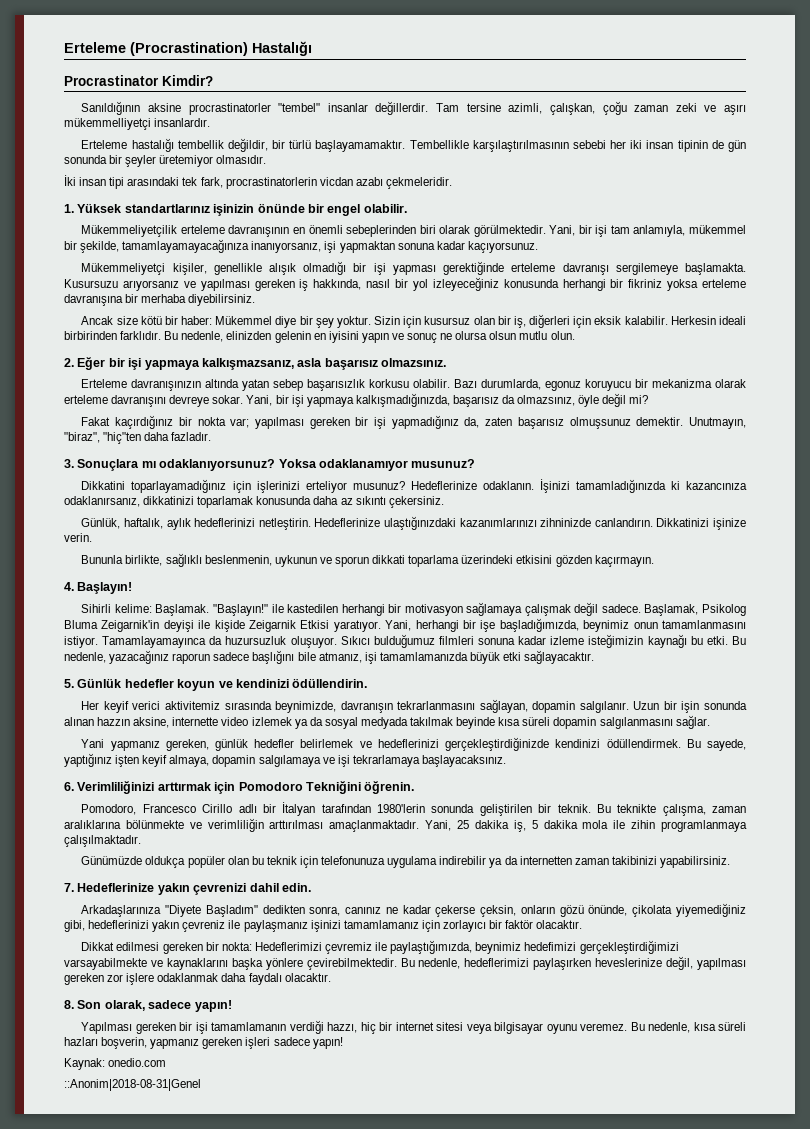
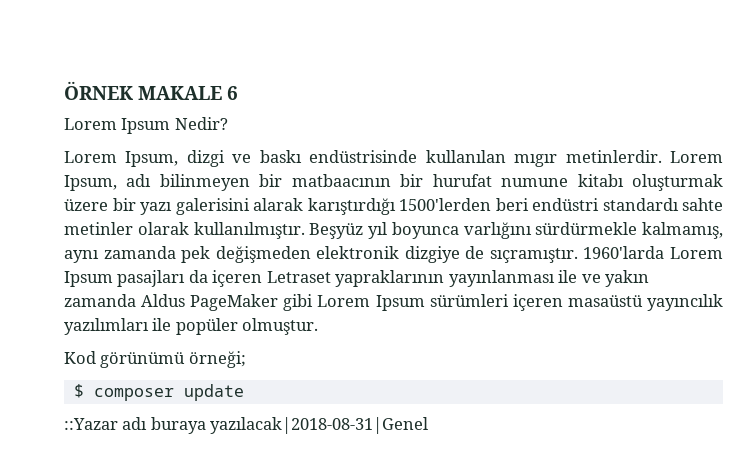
[64,41,312,56] [64,75,213,86] [81,101,747,115] [64,118,211,130] [81,138,747,152] [64,155,267,167] [64,175,452,189] [64,203,407,216] [81,225,747,237] [64,239,538,253] [81,261,747,275] [64,277,746,291] [64,294,256,306] [81,314,746,328] [64,331,575,343] [64,357,446,370] [81,379,746,391] [64,393,649,407] [81,415,746,429] [64,432,212,444] [64,459,476,471] [81,479,747,493] [64,496,444,508] [81,516,746,530] [64,533,92,542] [81,553,654,567] [64,582,133,594] [81,602,746,616] [64,618,746,632] [64,634,746,648] [64,650,595,664] [64,678,368,691] [81,699,747,713] [64,715,710,729] [81,737,746,751] [64,753,506,767] [64,781,415,794] [81,802,746,816] [64,818,748,832] [64,835,141,847] [81,856,730,868] [64,883,311,895] [81,903,746,917] [64,920,583,932] [81,940,679,954] [64,956,746,970] [64,973,331,985] [64,1000,232,1012] [81,1020,747,1034] [64,1037,343,1049] [64,1058,167,1070] [64,1079,201,1091] Erteleme (Procrastination) Hastalığı // Procrastinator Kimdir? // Sanıldığının aksine procrastinatorler "tembel" insanlar değillerdir. Tam tersine azimli, çalışkan, çoğu zaman zeki ve aşırı mükemmelliyetçi insanlardır. // Erteleme hastalığı tembellik değildir, bir türlü başlayamamaktır. Tembellikle karşılaştırılmasının sebebi her iki insan tipinin de gün sonunda bir şeyler üretemiyor olmasıdır. // İki insan tipi arasındaki tek fark, procrastinatorlerin vicdan azabı çekmeleridir. // 1. Yüksek standartlarınız işinizin önünde bir engel olabilir. // Mükemmeliyetçilik erteleme davranışının en önemli sebeplerinden biri olarak görülmektedir. Yani, bir işi tam anlamıyla, mükemmel bir şekilde, tamamlayamayacağınıza inanıyorsanız, işi yapmaktan sonuna kadar kaçıyorsunuz. // Mükemmeliyetçi kişiler, genellikle alışık olmadığı bir işi yapması gerektiğinde erteleme davranışı sergilemeye başlamakta. Kusursuzu arıyorsanız ve yapılması gereken iş hakkında, nasıl bir yol izleyeceğiniz konusunda herhangi bir fikriniz yoksa erteleme davranışına bir merhaba diyebilirsiniz. // Ancak size kötü bir haber: Mükemmel diye bir şey yoktur. Sizin için kusursuz olan bir iş, diğerleri için eksik kalabilir. Herkesin ideali birbirinden farklıdır. Bu nedenle, elinizden gelenin en iyisini yapın ve sonuç ne olursa olsun mutlu olun. // 2. Eğer bir işi yapmaya kalkışmazsanız, asla başarısız olmazsınız. // Erteleme davranışınızın altında yatan sebep başarısızlık korkusu olabilir. Bazı durumlarda, egonuz koruyucu bir mekanizma olarak erteleme davranışını devreye sokar. Yani, bir işi yapmaya kalkışmadığınızda, başarısız da olmazsınız, öyle değil mi? // Fakat kaçırdığınız bir nokta var; yapılması gereken bir işi yapmadığınız da, zaten başarısız olmuşsunuz demektir. Unutmayın, "biraz", "hiç"ten daha fazladır. // 3. Sonuçlara mı odaklanıyorsunuz? Yoksa odaklanamıyor musunuz? // Dikkatini toparlayamadığınız için işlerinizi erteliyor musunuz? Hedeflerinize odaklanın. İşinizi tamamladığınızda ki kazancınıza odaklanırsanız, dikkatinizi toparlamak konusunda daha az sıkıntı çekersiniz. // Günlük, haftalık, aylık hedeflerinizi netleştirin. Hedeflerinize ulaştığınızdaki kazanımlarınızı zihninizde canlandırın. Dikkatinizi işinize verin. // Bununla birlikte, sağlıklı beslenmenin, uykunun ve sporun dikkati toparlama üzerindeki etkisini gözden kaçırmayın. // 4. Başlayın! // Sihirli kelime: Başlamak. "Başlayın!" ile kastedilen herhangi bir motivasyon sağlamaya çalışmak değil sadece. Başlamak, Psikolog Bluma Zeigarnik'in deyişi ile kişide Zeigarnik Etkisi yaratıyor. Yani, herhangi bir işe başladığımızda, beynimiz onun tamamlanmasını istiyor. Tamamlayamayınca da huzursuzluk oluşuyor. Sıkıcı bulduğumuz filmleri sonuna kadar izleme isteğimizin kaynağı bu etki. Bu nedenle, yazacağınız raporun sadece başlığını bile atmanız, işi tamamlamanızda büyük etki sağlayacaktır. // 5. Günlük hedefler koyun ve kendinizi ödüllendirin. // Her keyif verici aktivitemiz sırasında beynimizde, davranışın tekrarlanmasını sağlayan, dopamin salgılanır. Uzun bir işin sonunda alınan hazzın aksine, internette video izlemek ya da sosyal medyada takılmak beyinde kısa süreli dopamin salgılanmasını sağlar. // Yani yapmanız gereken, günlük hedefler belirlemek ve hedeflerinizi gerçekleştirdiğinizde kendinizi ödüllendirmek. Bu sayede, yaptığınız işten keyif almaya, dopamin salgılamaya ve işi tekrarlamaya başlayacaksınız. // 6. Verimliliğinizi arttırmak için Pomodoro Tekniğini öğrenin. // Pomodoro, Francesco Cirillo adlı bir İtalyan tarafından 1980'lerin sonunda geliştirilen bir teknik. Bu teknikte çalışma, zaman aralıklarına bölünmekte ve verimliliğin arttırılması amaçlanmaktadır. Yani, 25 dakika iş, 5 dakika mola ile zihin programlanmaya çalışılmaktadır. // Günümüzde oldukça popüler olan bu teknik için telefonunuza uygulama indirebilir ya da internetten zaman takibinizi yapabilirsiniz. // 7. Hedeflerinize yakın çevrenizi dahil edin. // Arkadaşlarınıza "Diyete Başladım" dedikten sonra, canınız ne kadar çekerse çeksin, onların gözü önünde, çikolata yiyemediğiniz gibi, hedeflerinizi yakın çevreniz ile paylaşmanız işinizi tamamlamanız için zorlayıcı bir faktör olacaktır. // Dikkat edilmesi gereken bir nokta: Hedeflerimizi çevremiz ile paylaştığımızda, beynimiz hedefimizi gerçekleştirdiğimizi varsayabilmekte ve kaynaklarını başka yönlere çevirebilmektedir. Bu nedenle, hedeflerimizi paylaşırken heveslerinize değil, yapılması gereken zor işlere odaklanmak daha faydalı olacaktır. // 8. Son olarak, sadece yapın! // Yapılması gereken bir işi tamamlamanın verdiği hazzı, hiç bir internet sitesi veya bilgisayar oyunu veremez. Bu nedenle, kısa süreli hazları boşverin, yapmanız gereken işleri sadece yapın! // Kaynak: onedio.com // ::Anonim|2018-08-31|Genel -> [64,81,239,100] [64,117,228,134] [64,150,723,167] [64,174,723,191] [64,198,723,215] [64,222,723,239] [64,246,723,263] [64,270,650,287] [64,294,723,311] [64,318,319,335] [64,351,246,368] [73,384,244,401] [64,417,429,434] ÖRNEK MAKALE 6 // Lorem Ipsum Nedir? // Lorem Ipsum, dizgi ve baskı endüstrisinde kullanılan mıgır metinlerdir. Lorem Ipsum, adı bilinmeyen bir matbaacının bir hurufat numune kitabı oluşturmak üzere bir yazı galerisini alarak karıştırdığı 1500'lerden beri endüstri standardı sahte metinler olarak kullanılmıştır. Beşyüz yıl boyunca varlığını sürdürmekle kalmamış, aynı zamanda pek değişmeden elektronik dizgiye de sıçramıştır. 1960'larda Lorem Ipsum pasajları da içeren Letraset yapraklarının yayınlanması ile ve yakın zamanda Aldus PageMaker gibi Lorem Ipsum sürümleri içeren masaüstü yayıncılık yazılımları ile popüler olmuştur. // Kod görünümü örneği; // $ composer update // ::Yazar adı buraya yazılacak|2018-08-31|Genel

